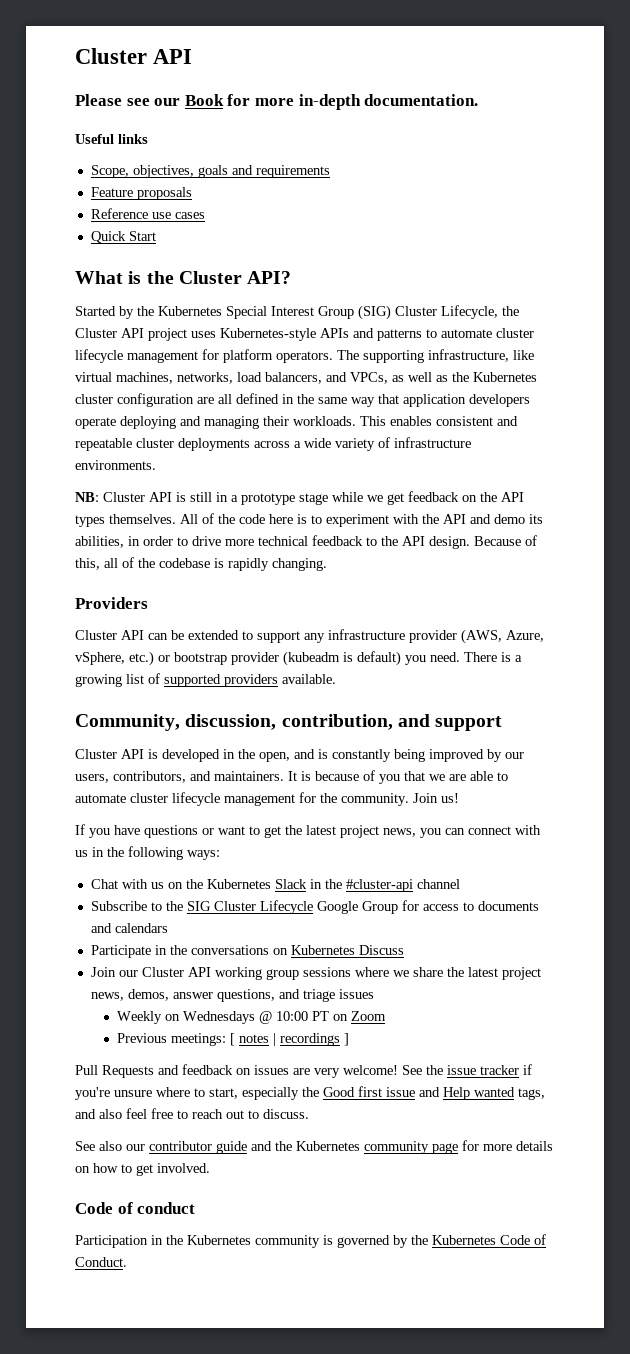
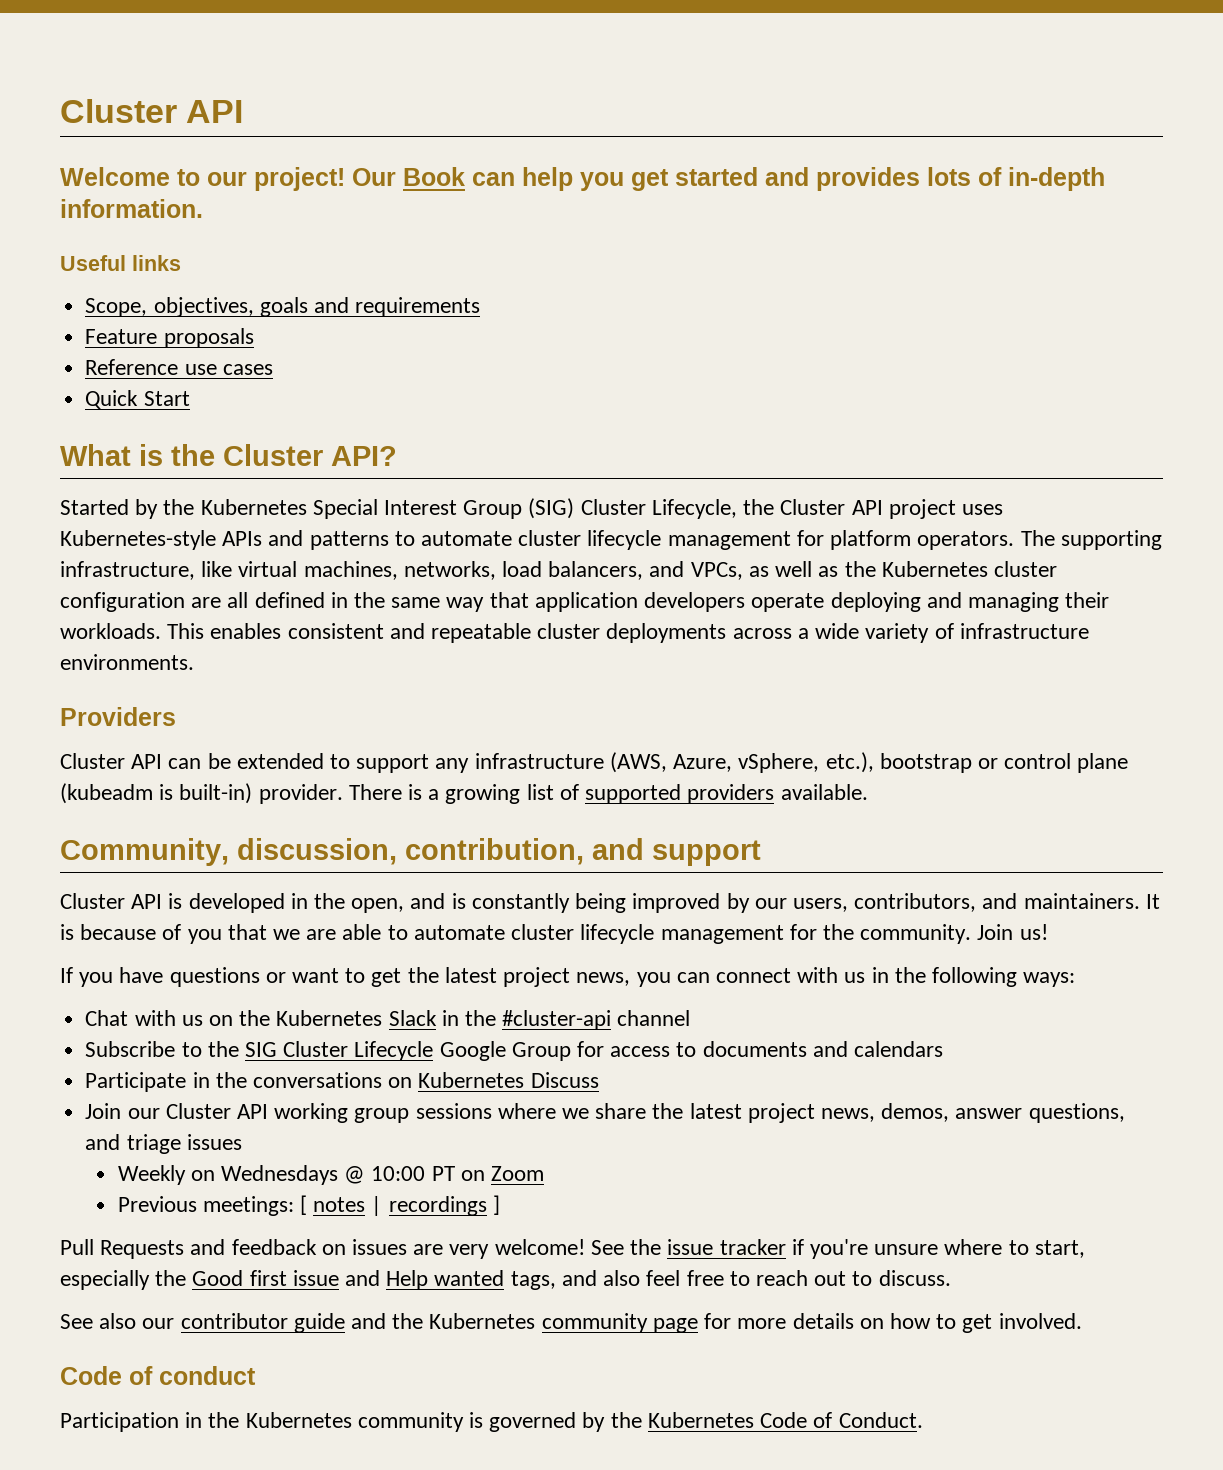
[75,94,479,110] Please see our Book for more in-depth documentation. -> [60,167,1105,191] [60,199,203,218] Welcome to our project! Our Book can help you get started and provides lots of in-depth information.
[75,491,524,505] [75,513,543,527] [75,535,537,549] [75,557,327,571] // NB: Cluster API is still in a prototype stage while we get feedback on the API types themselves. All of the code here is to experiment with the API and demo its abilities, in order to drive more technical feedback to the API design. Because of this, all of the codebase is rapidly changing. -> (194, 662) none
[409,630,457,643] provider -> (604, 761) none
[129,651,460,666] etc.) or bootstrap provider (kubeadm is default) you need. -> [825,752,1129,773] [60,783,343,804] etc.), bootstrap or control plane (kubeadm is built-in) provider.

